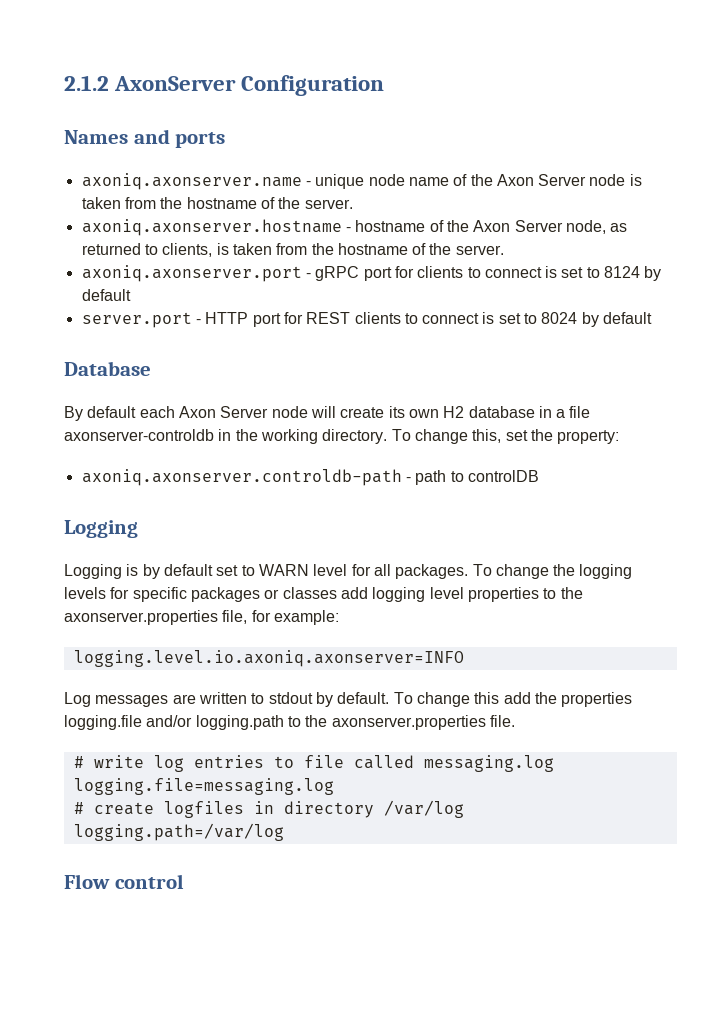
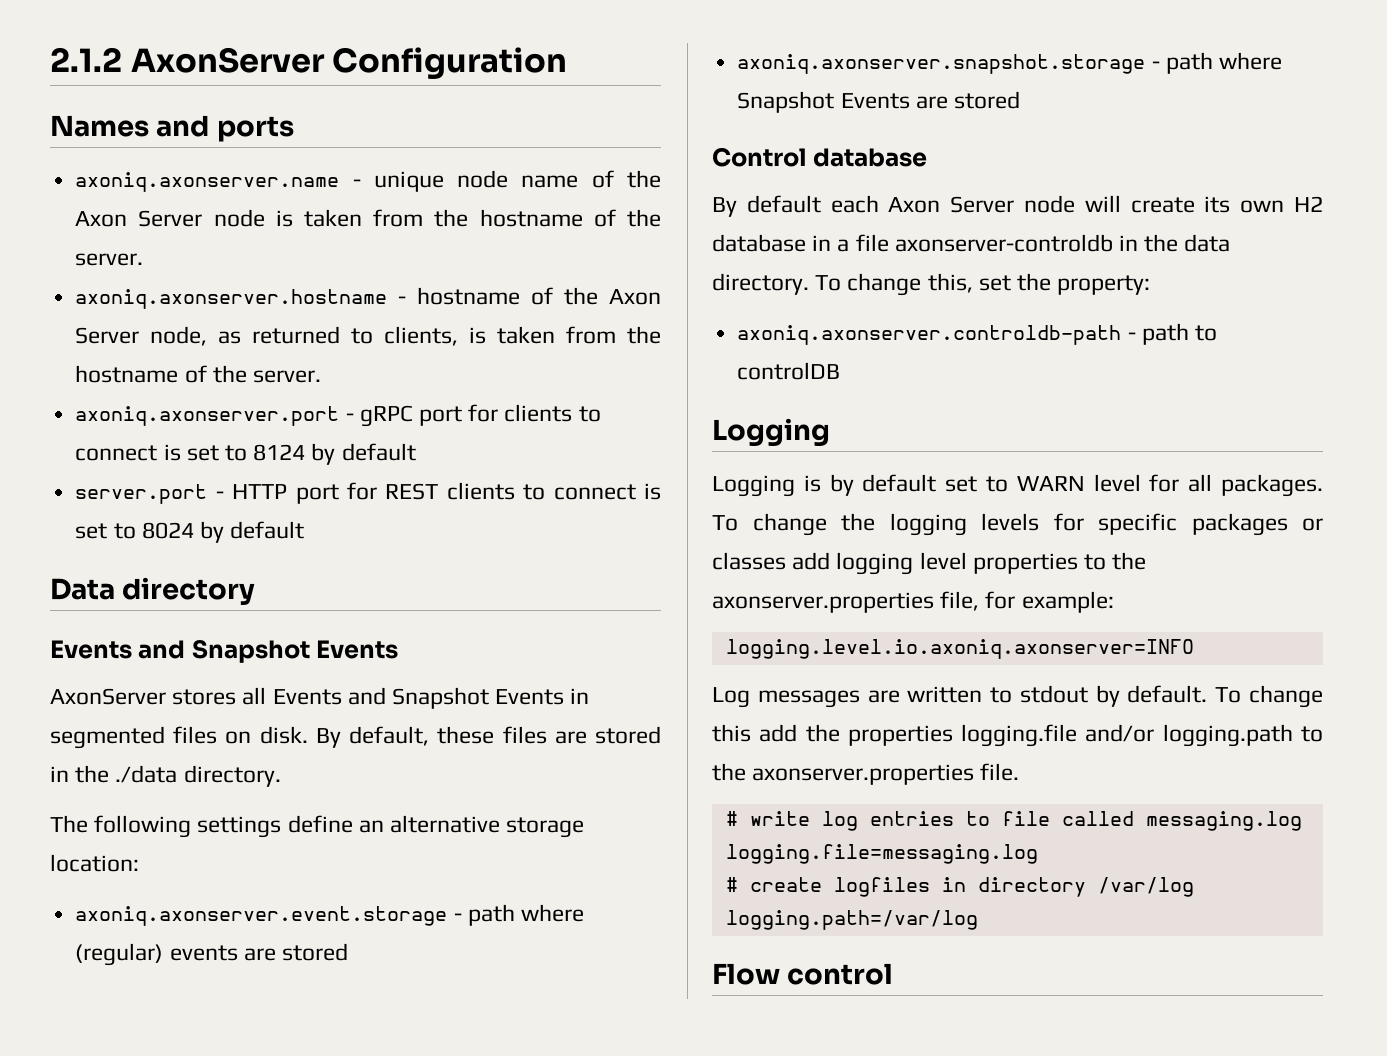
[64,361,151,376] Database -> [50,577,256,605] [50,639,399,663] [50,687,590,709] [50,726,661,749] [50,765,281,787] [50,815,585,838] [50,854,139,872] [75,904,584,926] [75,943,348,966] [737,52,1282,74] [737,91,1020,113] [712,147,928,167] Data directory // Events and Snapshot Events // AxonServer stores all Events and Snapshot Events in segmented files on disk. By default, these files are stored in the ./data directory. // The following settings define an alternative storage location: // axoniq.axonserver.event.storage - path where (regular) events are stored // axoniq.axonserver.snapshot.storage - path where Snapshot Events are stored // Control database
[260,429,318,444] working -> [1184,234,1231,252] data

